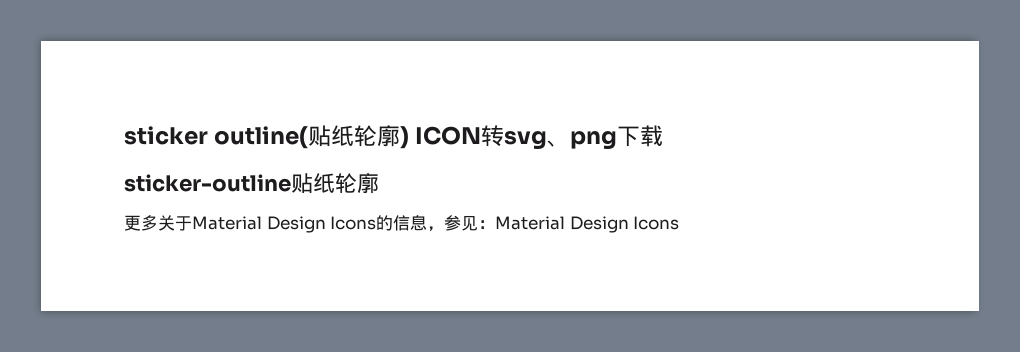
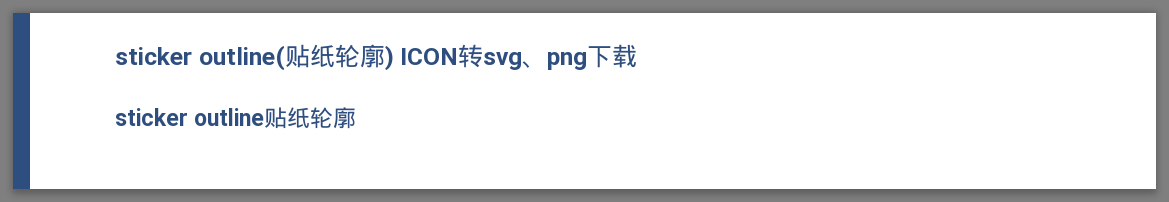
[124,173,379,194] [124,215,680,233] sticker-outline贴纸轮廓 // 更多关于Material Design Icons的信息，参见：Material Design Icons -> [115,107,357,129] sticker outline贴纸轮廓

